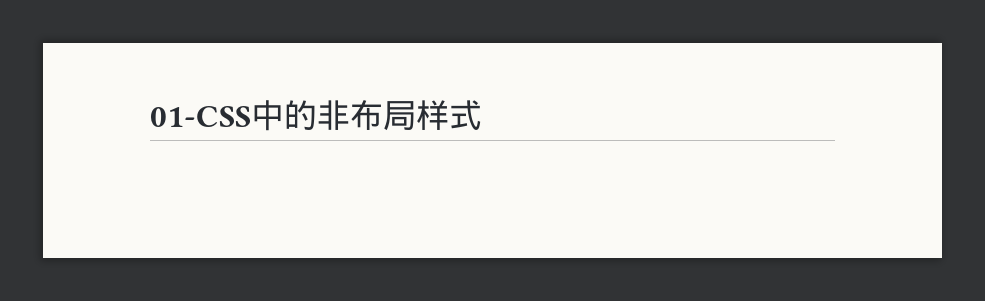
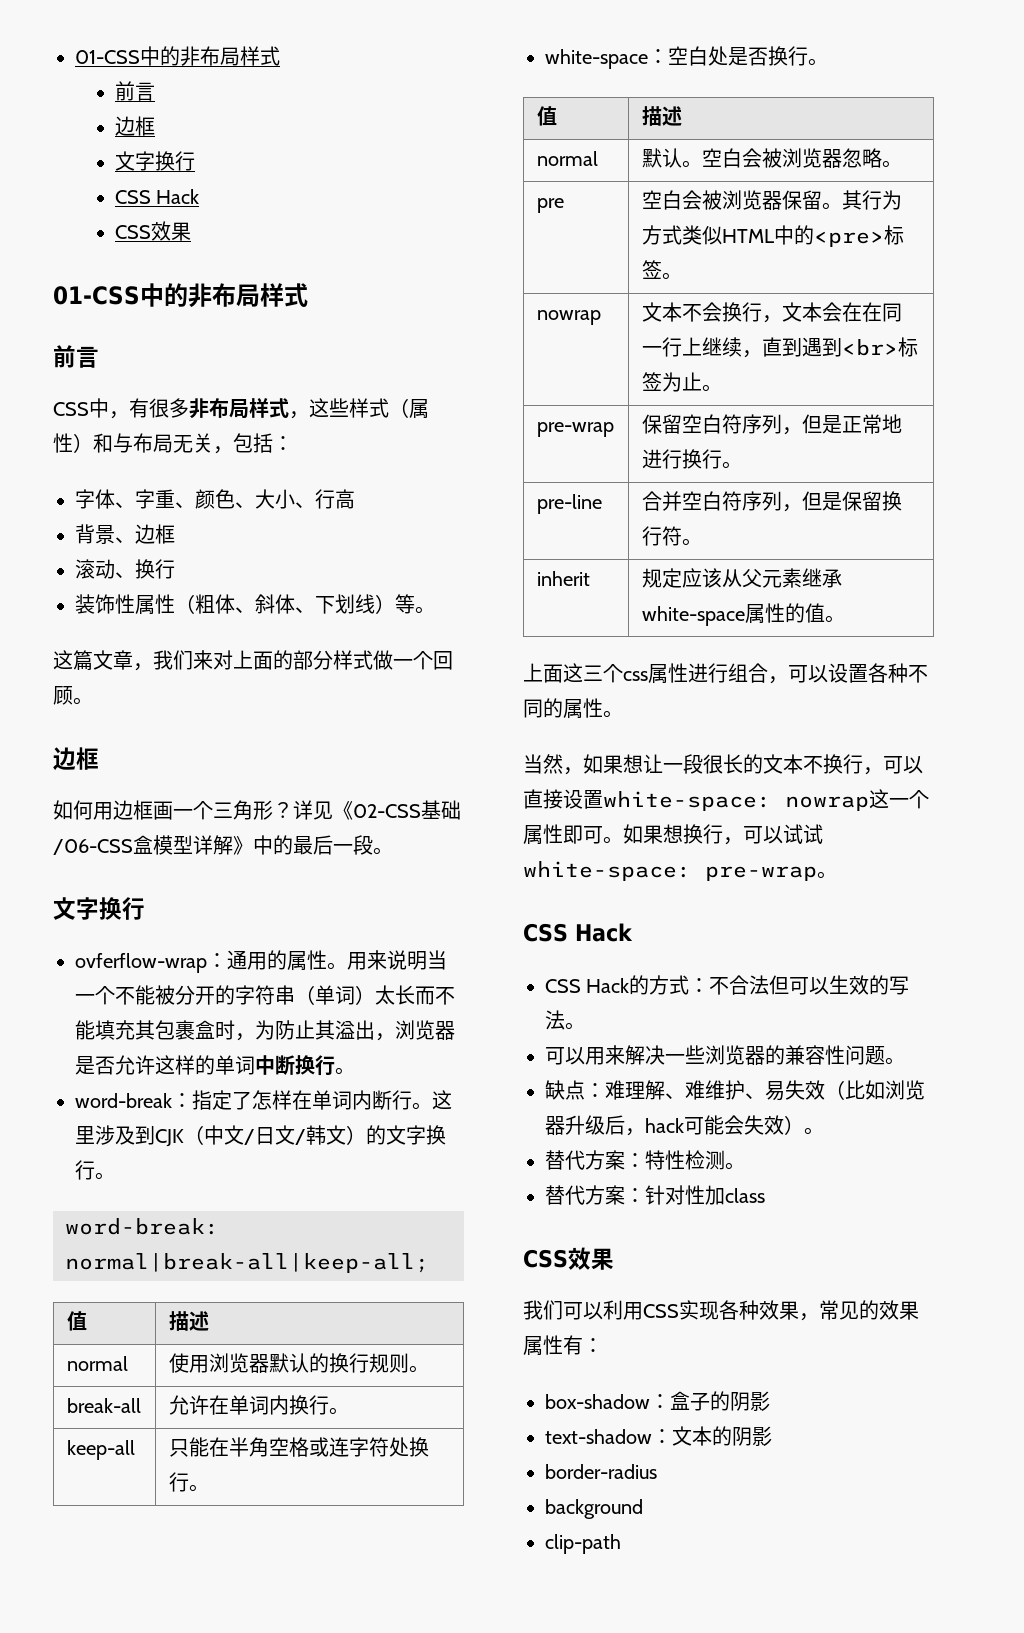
[150,100,482,131] 01-CSS中的非布局样式 -> [75,46,280,66] [114,81,155,101] [114,116,155,136] [114,151,195,171] [114,189,200,204] [114,221,191,241] [53,283,308,308] [53,345,99,368] [53,398,429,419] [53,433,293,454] [75,489,355,509] [75,524,175,544] [75,559,175,579] [75,594,435,615] [53,650,453,671] [53,686,93,705] [53,747,99,771] [53,800,461,820] [53,835,393,855] [53,897,145,920] [75,950,447,973] [75,985,455,1005] [75,1020,455,1041] [75,1055,355,1076] [75,1090,452,1110] [75,1125,446,1147] [75,1160,115,1180] [65,1218,219,1235] [65,1253,429,1273] [66,1311,87,1331] [168,1311,209,1331] [66,1356,128,1371] [168,1353,429,1373] [66,1398,141,1413] [168,1395,349,1415] [66,1440,135,1460] [168,1437,429,1457] [168,1472,209,1492] [545,46,828,69] [536,106,557,126] [641,106,682,126] [536,151,598,166] [641,148,902,168] [536,198,564,213] [641,190,902,210] [641,225,904,247] [641,260,682,280] [536,310,601,325] [641,302,902,323] [641,337,918,358] [641,372,722,392] [536,422,614,437] [641,414,902,435] [641,449,742,469] [536,494,602,514] [641,491,902,512] [641,526,702,546] [536,571,590,586] [641,568,842,588] [641,603,845,626] [523,663,928,684] [523,698,623,719] [523,754,923,775] [523,789,929,811] [523,824,823,845] [523,861,837,881] [523,923,633,942] [545,975,910,995] [545,1010,585,1030] [545,1045,905,1065] [545,1080,925,1101] [545,1115,824,1136] [545,1150,745,1170] [545,1185,765,1205] [523,1247,614,1270] [523,1300,919,1321] [523,1335,603,1356] [545,1391,770,1411] [545,1426,772,1446] [545,1464,657,1479] [545,1499,643,1519] [545,1534,621,1554] 01-CSS中的非布局样式 // 前言 // 边框 // 文字换行 // CSS Hack // CSS效果 // 01-CSS中的非布局样式 // 前言 // CSS中，有很多非布局样式，这些样式（属性）和与布局无关，包括： // 字体、字重、颜色、大小、行高 // 背景、边框 // 滚动、换行 // 装饰性属性（粗体、斜体、下划线）等。 // 这篇文章，我们来对上面的部分样式做一个回顾。 // 边框 // 如何用边框画一个三角形？详见《02-CSS基础/06-CSS盒模型详解》中的最后一段。 // 文字换行 // ovferflow-wrap：通用的属性。用来说明当一个不能被分开的字符串（单词）太长而不能填充其包裹盒时，为防止其溢出，浏览器是否允许这样的单词中断换行。 // word-break：指定了怎样在单词内断行。这里涉及到CJK（中文/日文/韩文）的文字换行。 // word-break: normal|break-all|keep-all; // 值 | 描述 // normal | 使用浏览器默认的换行规则。 // break-all | 允许在单词内换行。 // keep-all | 只能在半角空格或连字符处换行。 // white-space：空白处是否换行。 // 值 | 描述 // normal | 默认。空白会被浏览器忽略。 // pre | 空白会被浏览器保留。其行为方式类似HTML中的<pre>标签。 // nowrap | 文本不会换行，文本会在在同一行上继续，直到遇到<br>标签为止。 // pre-wrap | 保留空白符序列，但是正常地进行换行。 // pre-line | 合并空白符序列，但是保留换行符。 // inherit | 规定应该从父元素继承white-space属性的值。 // 上面这三个css属性进行组合，可以设置各种不同的属性。 // 当然，如果想让一段很长的文本不换行，可以直接设置white-space: nowrap这一个属性即可。如果想换行，可以试试white-space: pre-wrap。 // CSS Hack // CSS Hack的方式：不合法但可以生效的写法。 // 可以用来解决一些浏览器的兼容性问题。 // 缺点：难理解、难维护、易失效（比如浏览器升级后，hack可能会失效）。 // 替代方案：特性检测。 // 替代方案：针对性加class // CSS效果 // 我们可以利用CSS实现各种效果，常见的效果属性有： // box-shadow：盒子的阴影 // text-shadow：文本的阴影 // border-radius // background // clip-path

